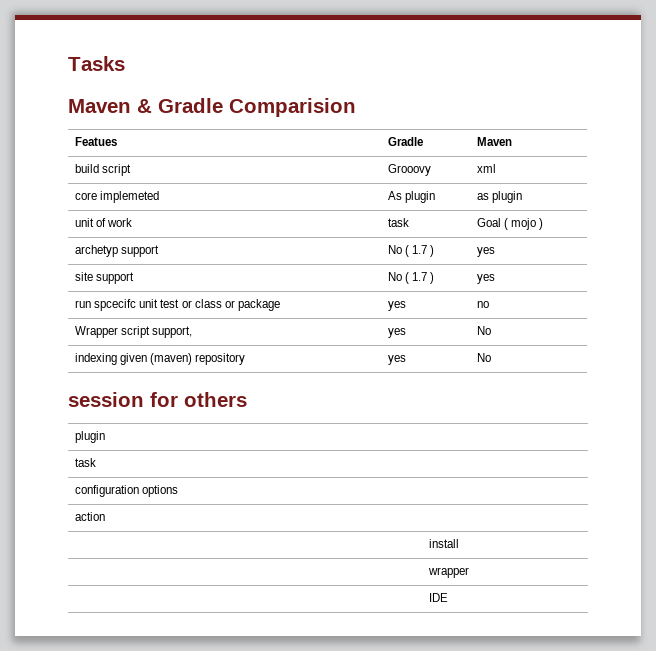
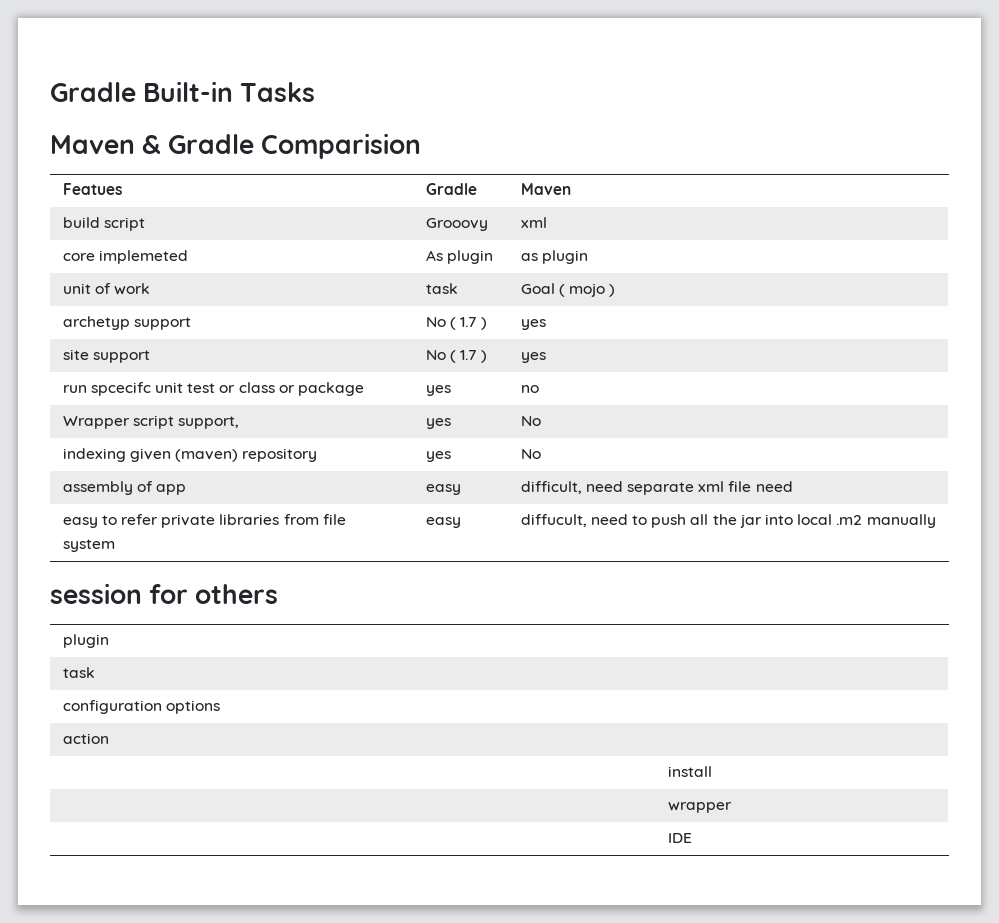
(68, 63) none -> [50,81,234,102] Gradle Built-in
(492, 357) none -> [62,481,187,495] [425,484,461,495] [520,481,793,495] [62,514,346,528] [62,539,115,552] [425,517,461,528] [520,514,936,528] // assembly of app | easy | difficult, need separate xml file need // easy to refer private libraries from file system | easy | diffucult, need to push all the jar into local .m2 manually

